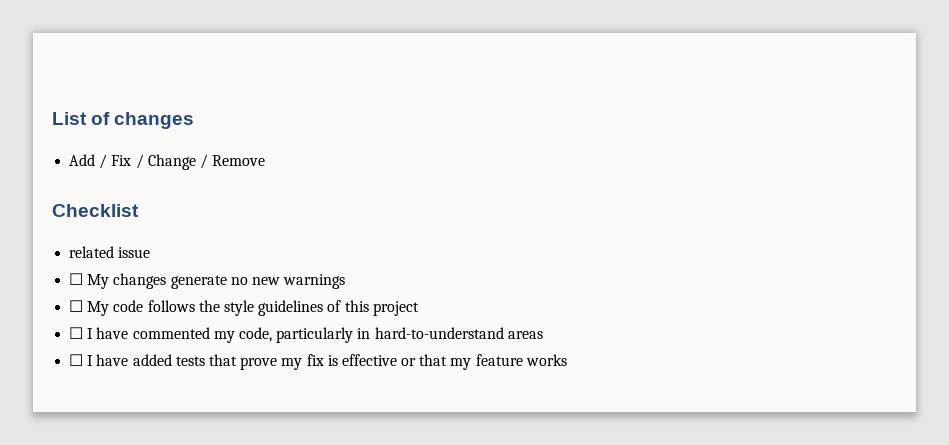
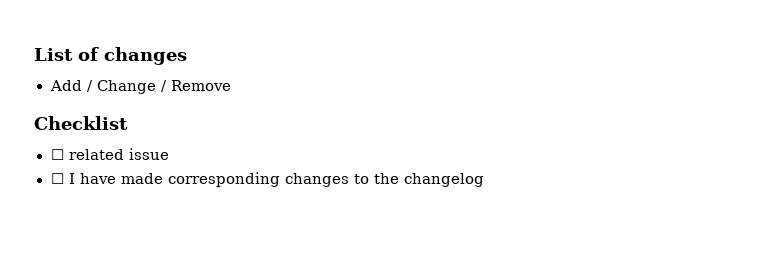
[111,154,144,169] Fix / -> (93, 86) none
(139, 210) none -> [50,149,64,160] ☐
[87,273,346,289] [69,300,419,316] [69,327,543,343] [69,354,567,370] My changes generate no new warnings // ☐ My code follows the style guidelines of this project // ☐ I have commented my code, particularly in hard-to-understand areas // ☐ I have added tests that prove my fix is effective or that my feature works -> [68,172,484,187] I have made corresponding changes to the changelog

